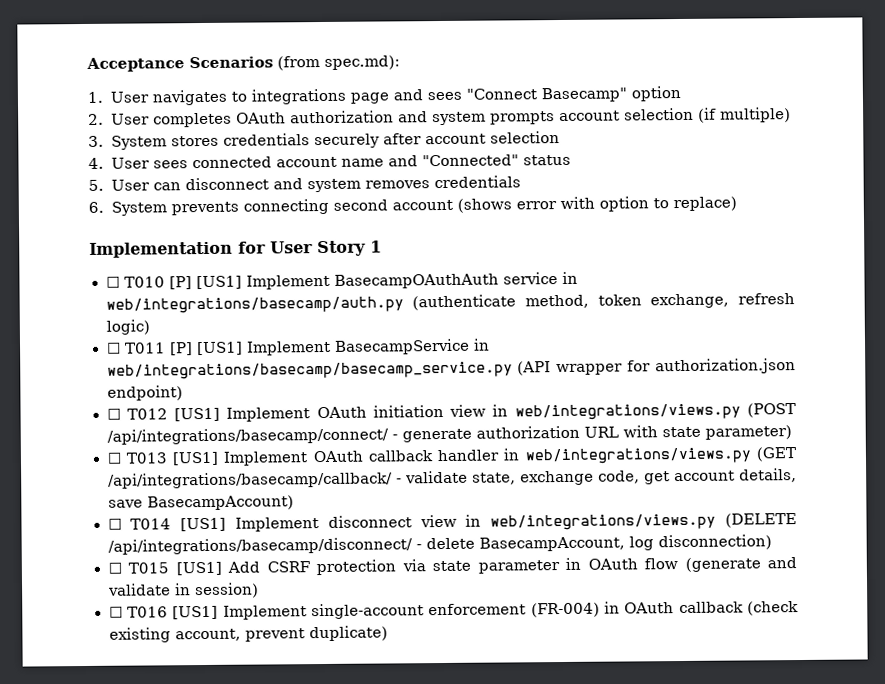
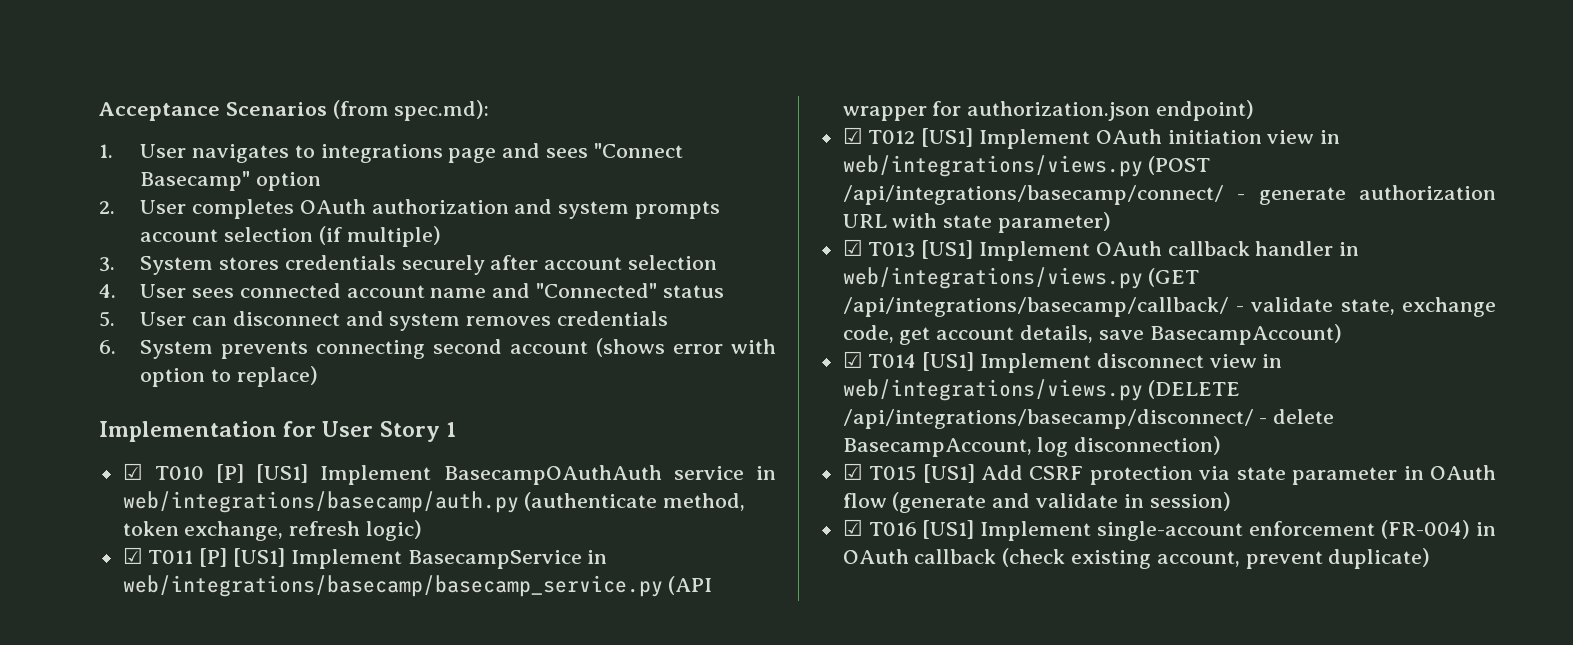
[105,276,120,288] ☐ -> [122,463,143,480] ☑
[105,342,121,354] ☐ -> [122,547,143,564] ☑
[106,408,121,420] ☐ -> [842,127,863,144] ☑
[106,452,122,464] ☐ -> [842,239,863,256] ☑
[107,518,122,530] ☐ -> [842,351,863,368] ☑
[107,562,122,574] ☐ -> [842,463,863,480] ☑
[108,606,123,618] ☐ -> [842,519,863,536] ☑

